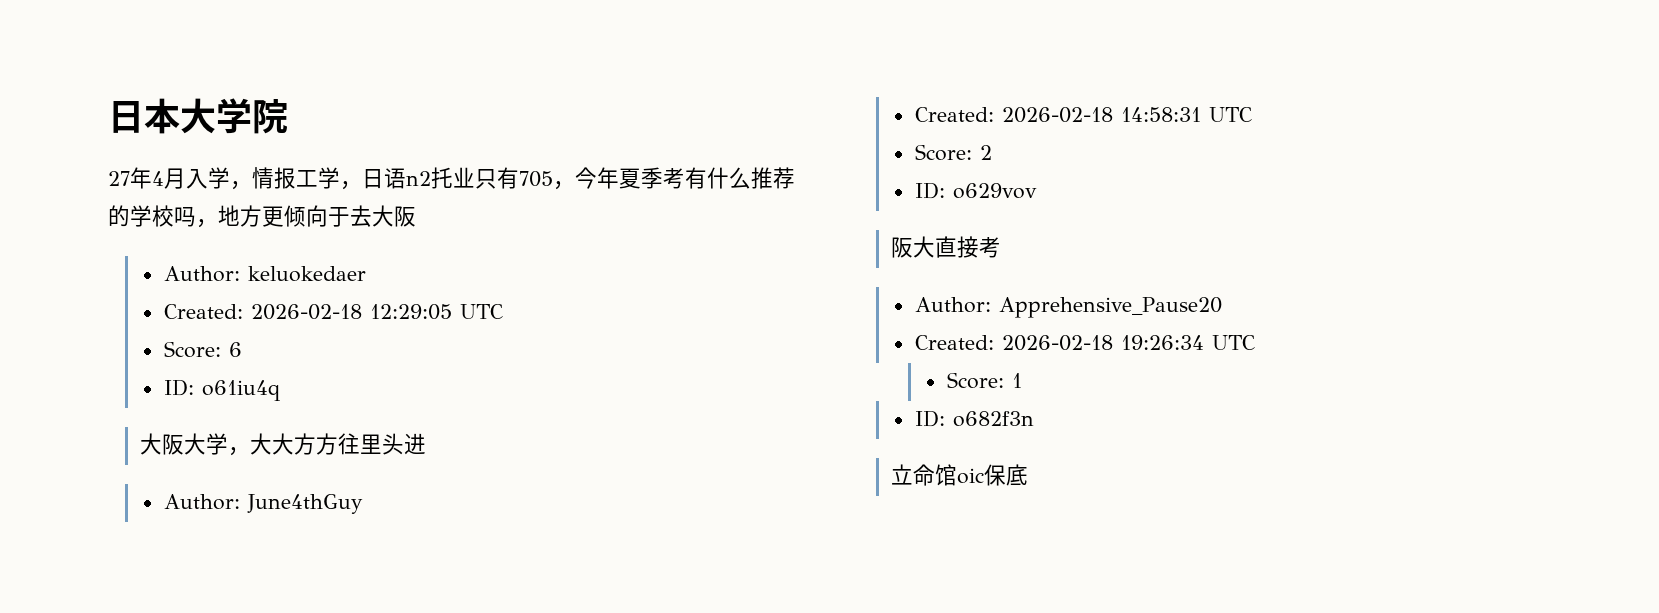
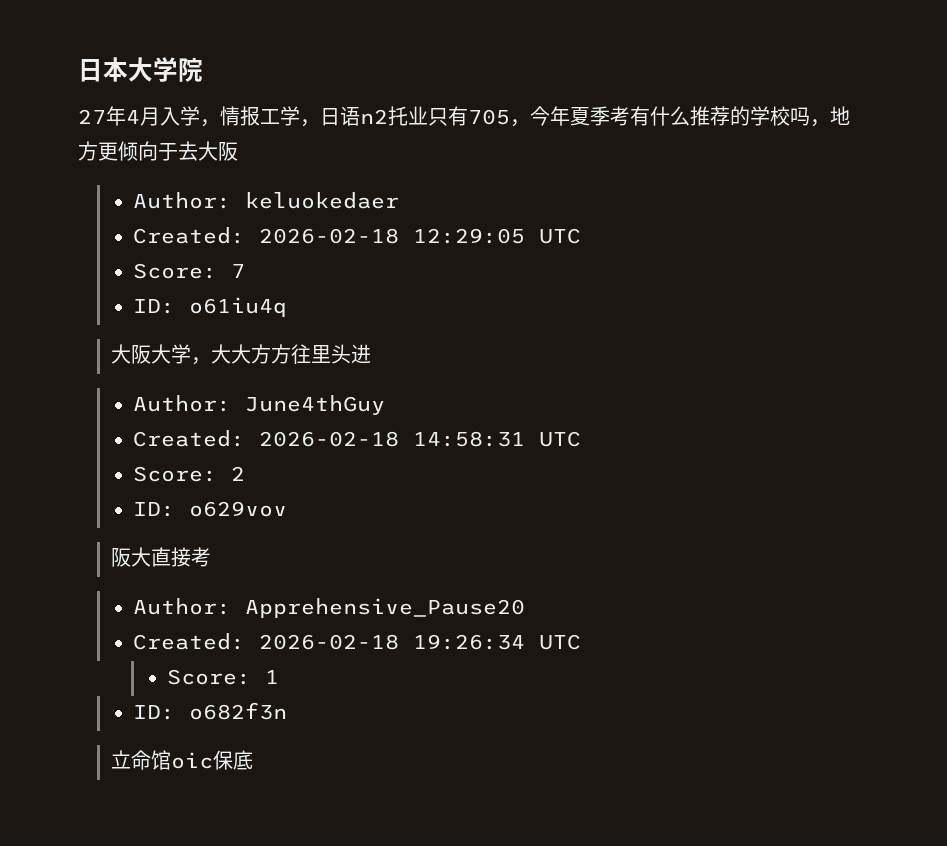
[228,342,242,357] 6 -> [231,264,246,278] 7

